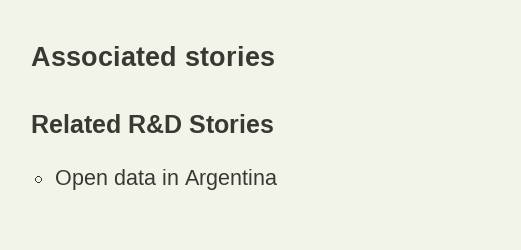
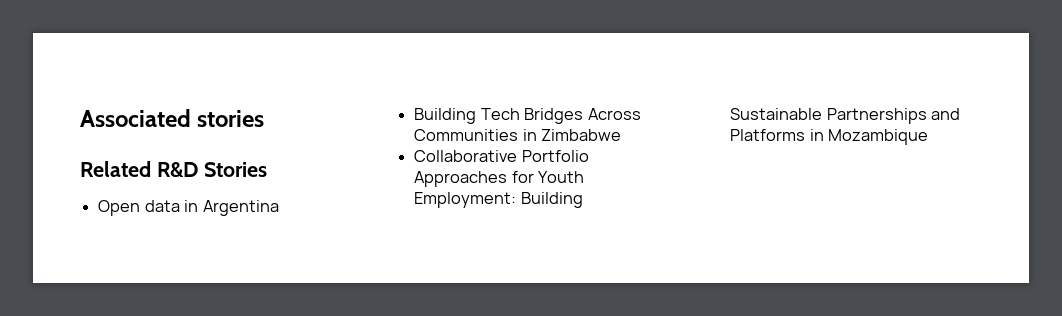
(277, 179) none -> [414,108,641,124] [414,129,622,141] [414,150,589,162] [414,171,585,187] [414,192,583,208] [730,108,961,124] [730,129,929,145] // Building Tech Bridges Across Communities in Zimbabwe // Collaborative Portfolio Approaches for Youth Employment: Building Sustainable Partnerships and Platforms in Mozambique

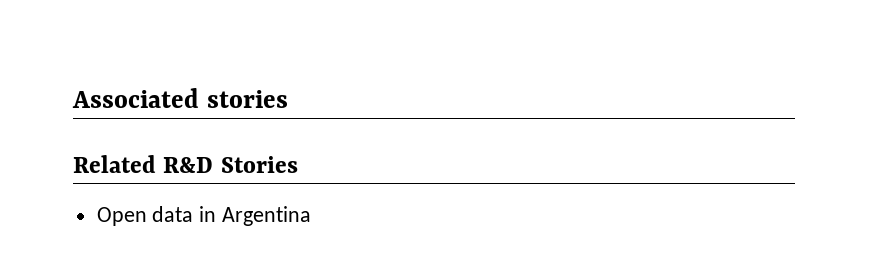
[414,108,641,124] [414,129,622,141] [414,150,589,162] [414,171,585,187] [414,192,583,208] [730,108,961,124] [730,129,929,145] // Building Tech Bridges Across Communities in Zimbabwe // Collaborative Portfolio Approaches for Youth Employment: Building Sustainable Partnerships and Platforms in Mozambique -> (312, 216) none

